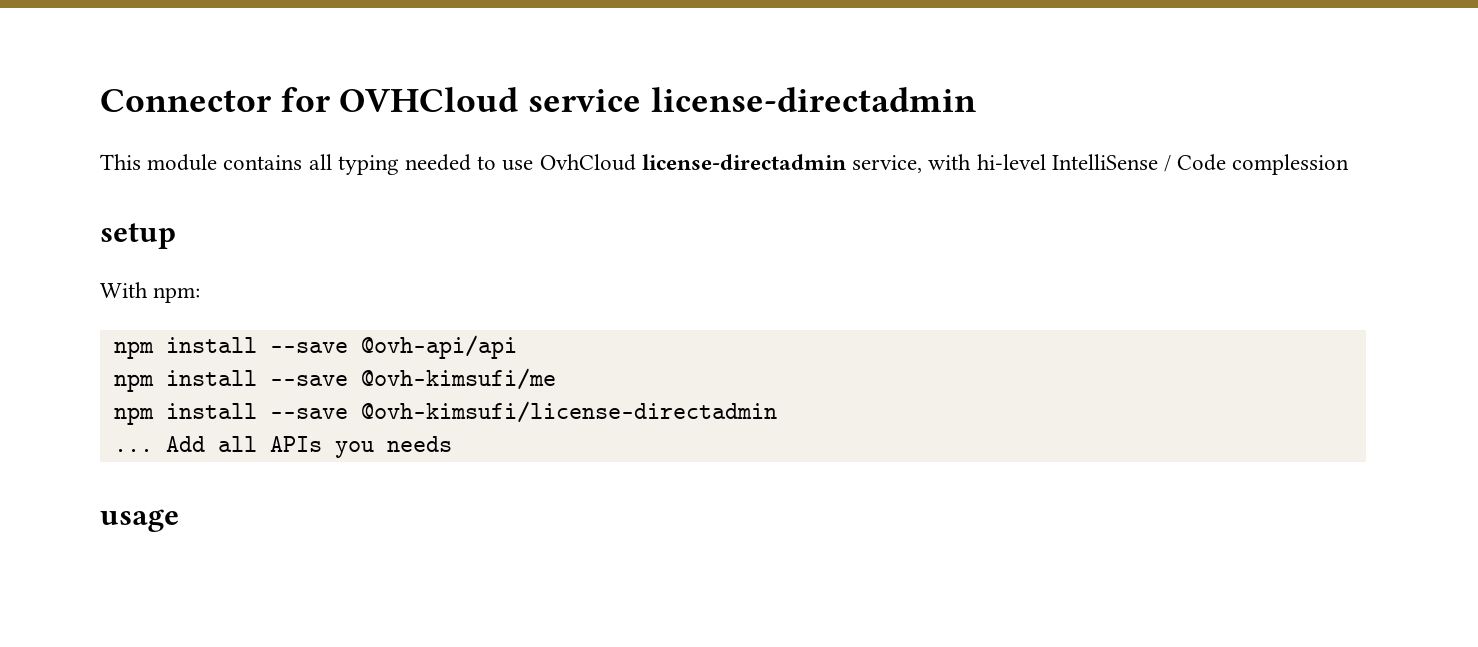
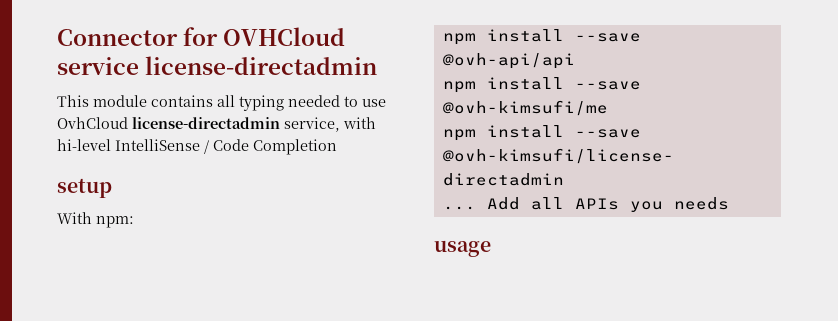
[1232,154,1350,175] complession -> [253,139,337,155] Completion

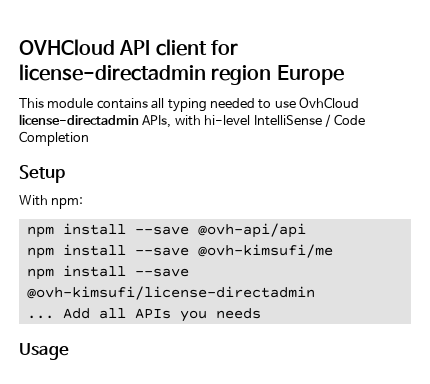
[57,27,346,46] [57,56,378,75] Connector for OVHCloud service license-directadmin -> [19,39,238,56] [19,64,344,85] OVHCloud API client for license-directadmin region Europe
[284,117,340,132] service, -> [142,115,172,128] APIs,
[57,178,112,198] setup -> [19,165,65,183] Setup
[434,240,491,257] usage -> [19,343,69,360] Usage

